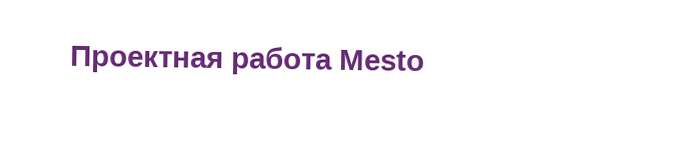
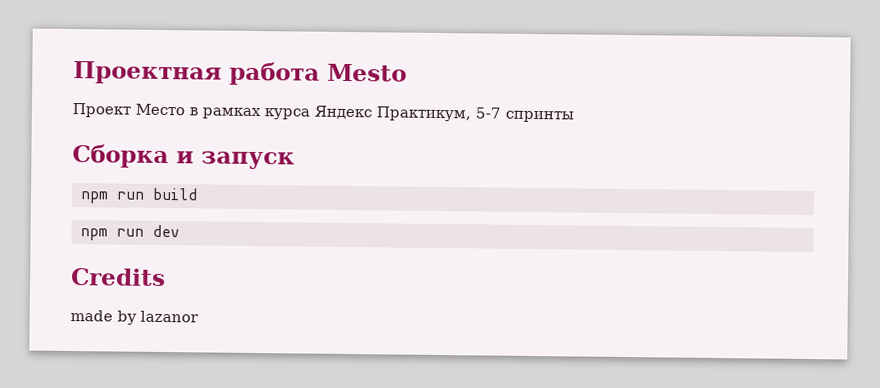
(425, 60) none -> [72,103,574,123] [72,144,295,170] [79,187,198,204] [79,224,180,241] [70,268,166,287] [70,310,199,325] // Проект Место в рамках курса Яндекс Практикум, 5-7 спринты // Сборка и запуск // npm run build // npm run dev // Credits // made by lazanor

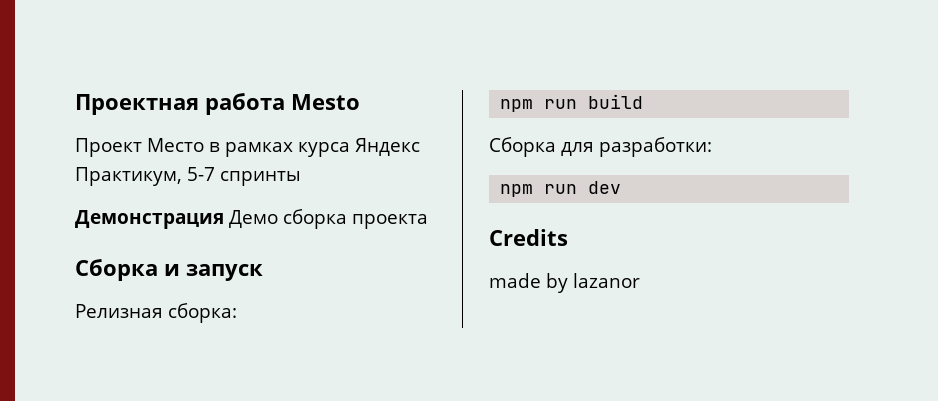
(574, 116) none -> [75,209,428,229] // Демонстрация Демо сборка проекта
(295, 160) none -> [75,303,237,323] // Релизная сборка:
(198, 194) none -> [489,137,712,157] // Сборка для разработки:

